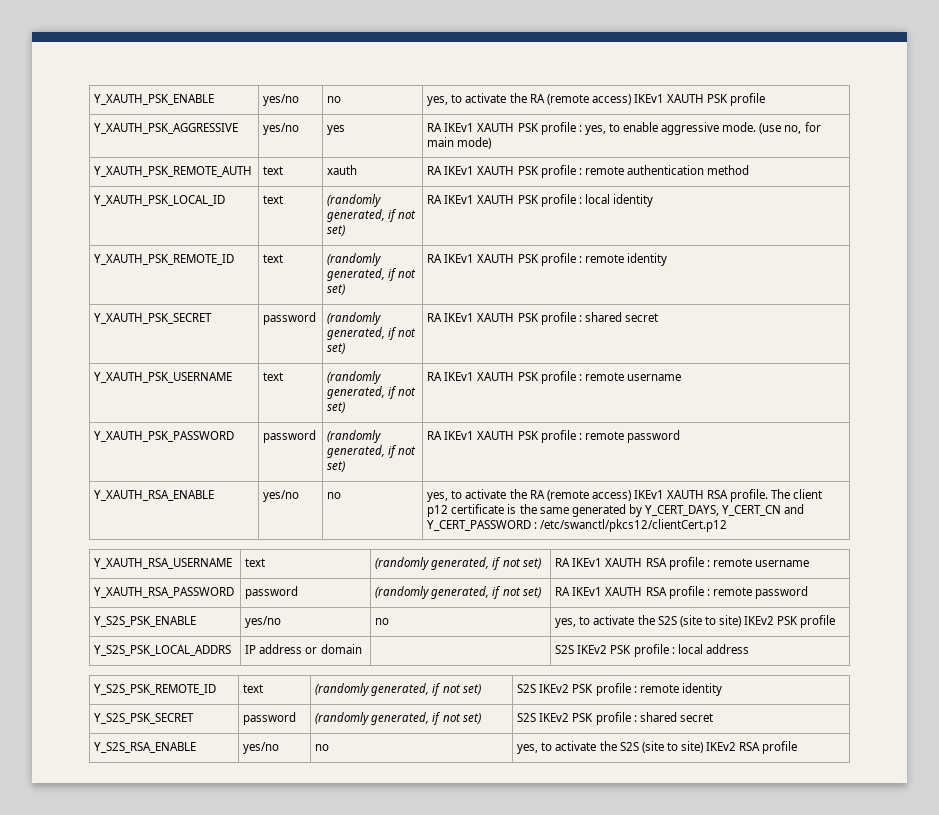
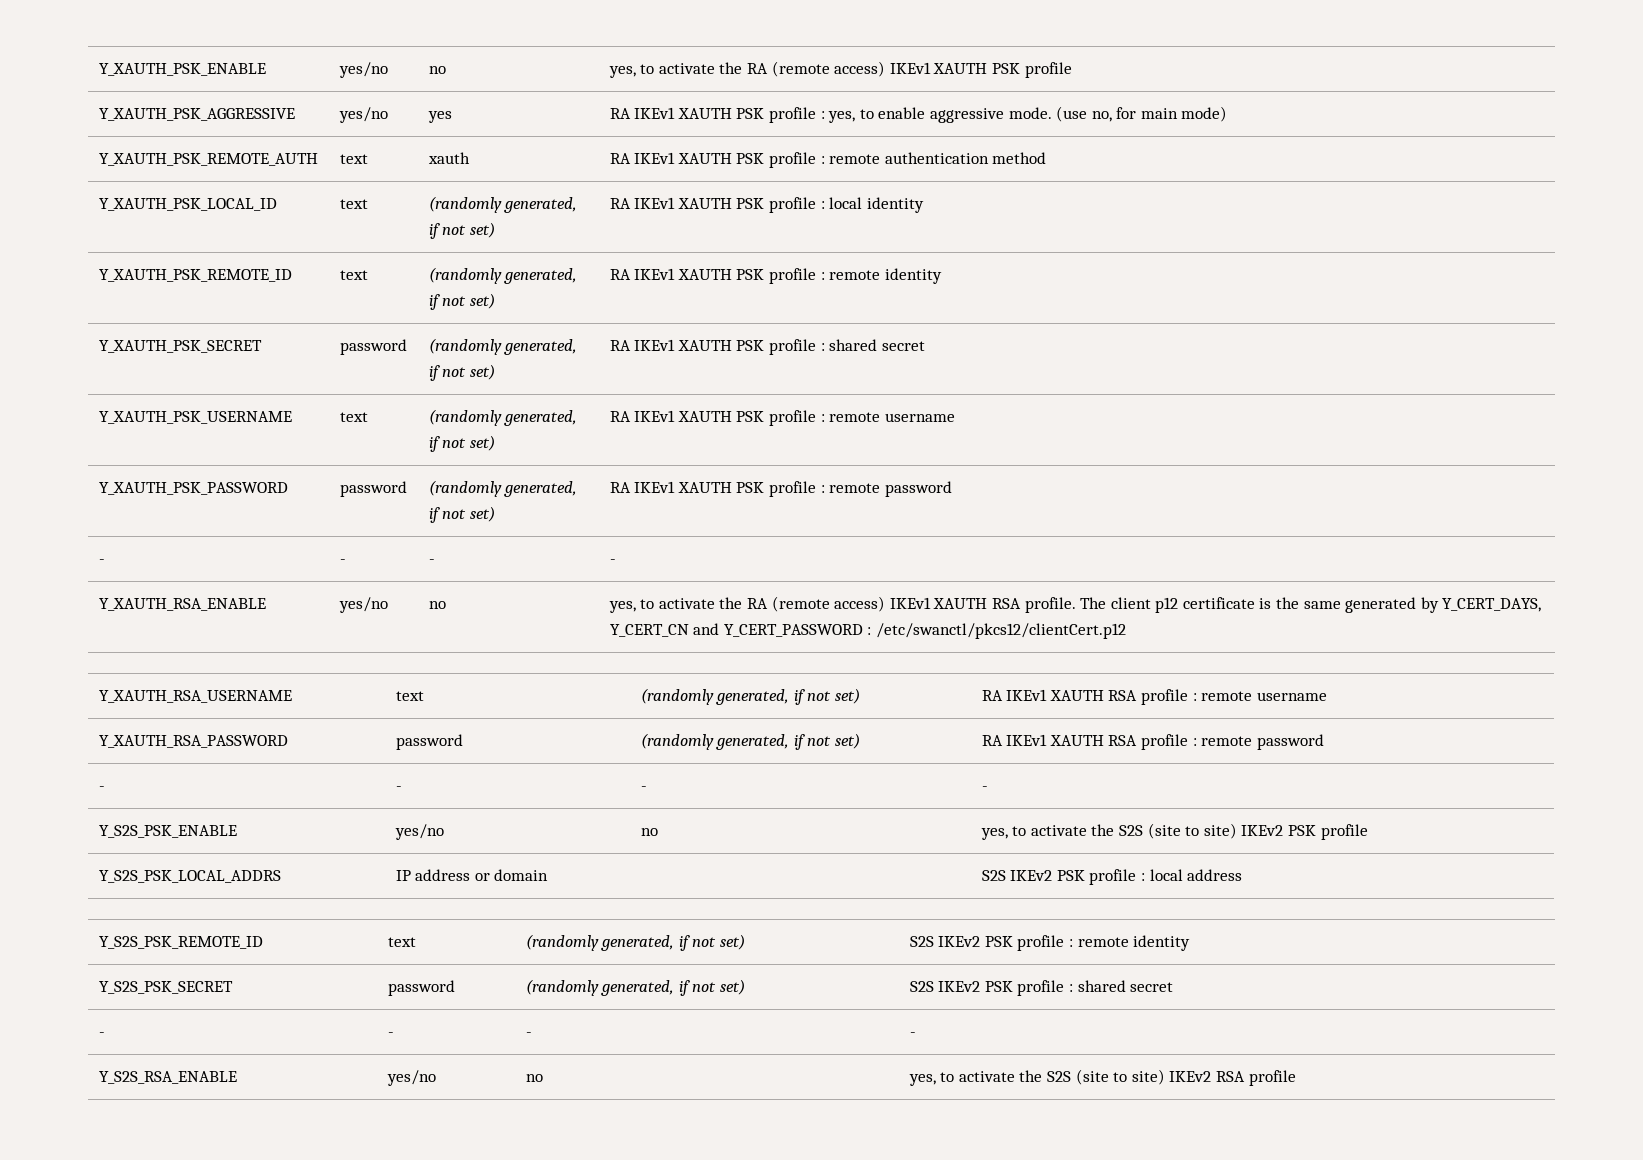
(680, 436) none -> [98,559,105,564] [339,559,346,564] [428,559,435,564] [609,559,616,564] // - | - | - | -
(808, 592) none -> [98,786,105,791] [395,786,402,791] [640,786,647,791] [981,786,988,791] // - | - | - | -
(713, 717) none -> [98,1032,105,1037] [387,1032,394,1037] [525,1032,532,1037] [909,1032,916,1037] // - | - | - | -

